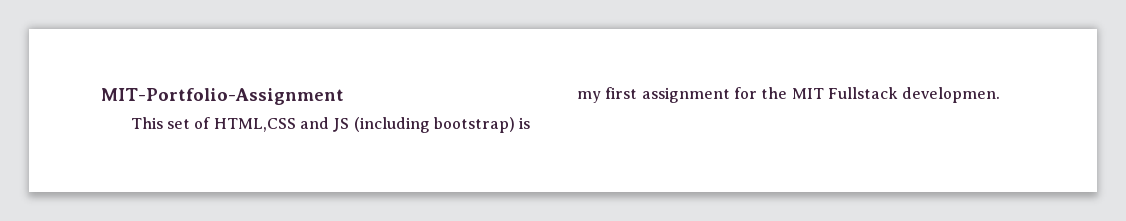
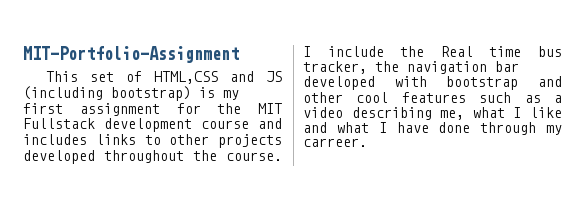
[902,87,1001,103] developmen. -> [104,118,282,132] [23,134,282,148] [23,150,282,164] [303,46,562,57] [303,61,519,74] [303,76,562,90] [303,92,562,103] [303,107,562,120] [303,122,562,135] [303,138,367,147] development course and includes links to other projects developed throughout the course. I include the Real time bus tracker, the navigation bar developed with bootstrap and other cool features such as a video describing me, what I like and what I have done through my carreer.

